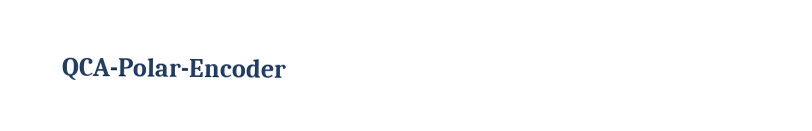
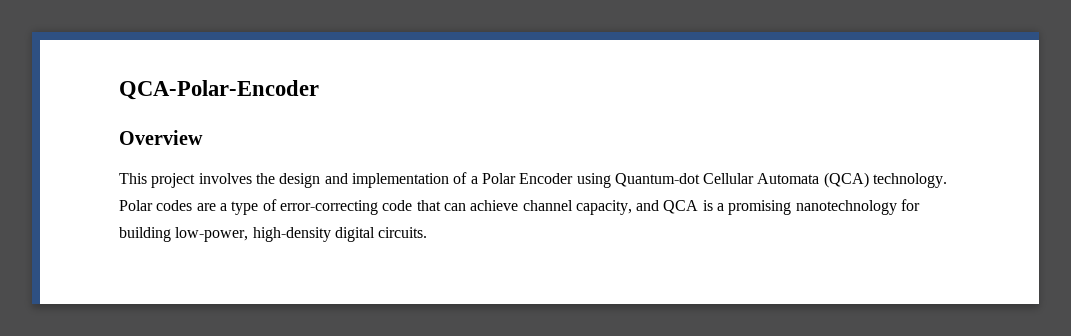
(287, 69) none -> [119,130,203,145] [119,172,948,188] [119,199,921,215] [119,227,428,242] // Overview // This project involves the design and implementation of a Polar Encoder using Quantum-dot Cellular Automata (QCA) technology. Polar codes are a type of error-correcting code that can achieve channel capacity, and QCA is a promising nanotechnology for building low-power, high-density digital circuits.

